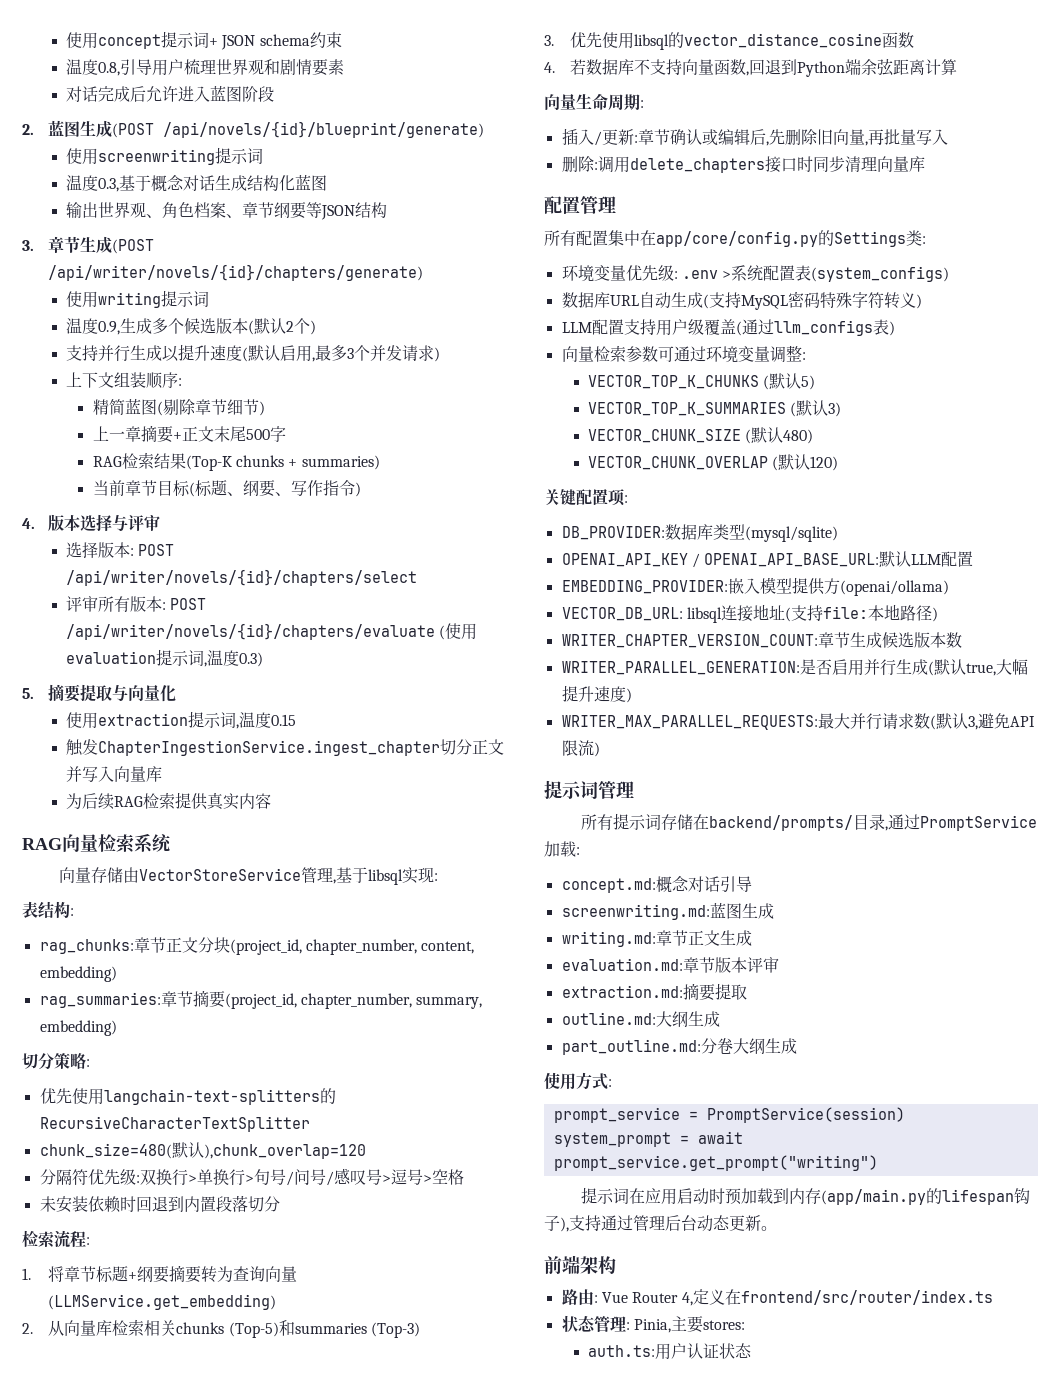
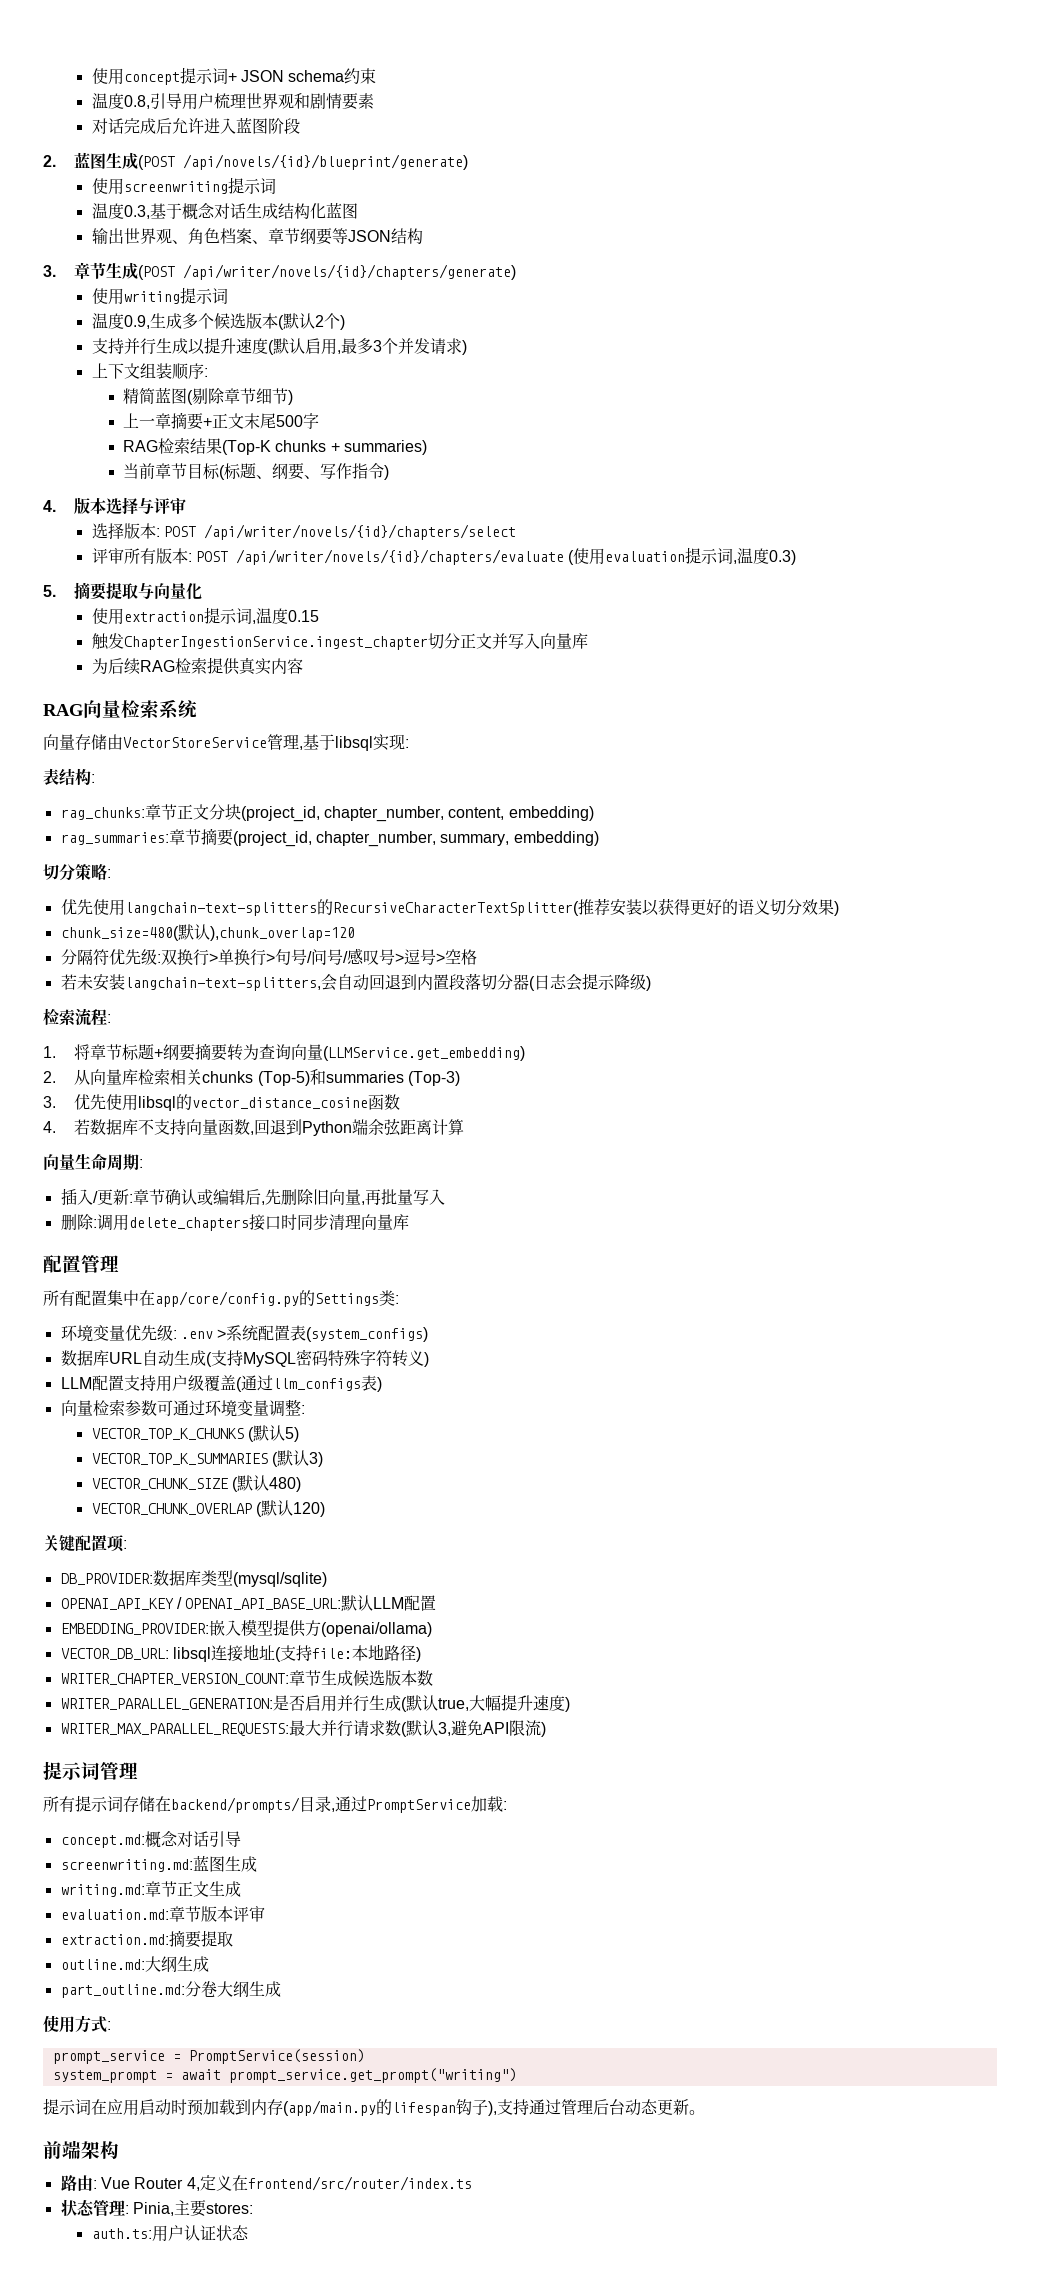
[39,1116,310,1132] RecursiveCharacterTextSplitter -> [332,898,839,916] RecursiveCharacterTextSplitter(推荐安装以获得更好的语义切分效果)
[39,1196,136,1213] 未安装依赖时 -> [60,974,369,991] 若未安装langchain-text-splitters,会自动
(280, 1204) none -> [512,973,651,991] 器(日志会提示降级)

